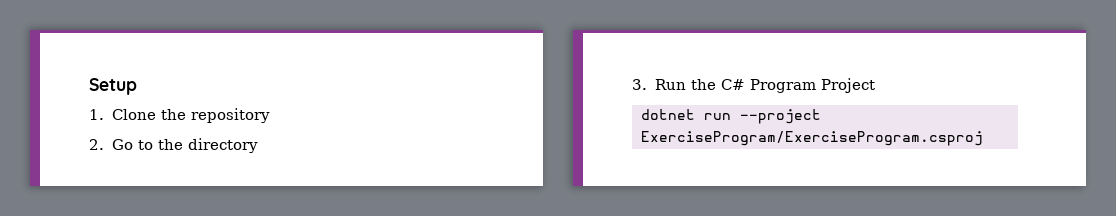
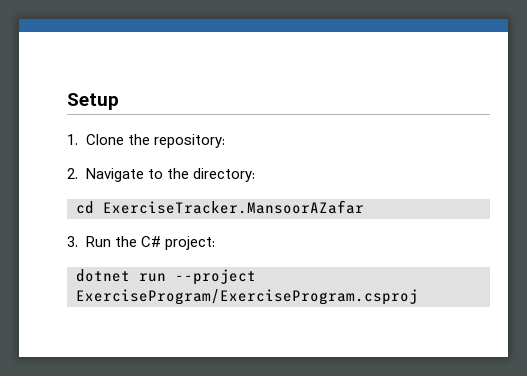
[190,108,270,123] repository -> [154,134,226,148] repository:
[111,139,133,150] Go -> [86,168,145,182] Navigate
[187,138,258,153] directory -> [193,168,256,182] [76,200,364,214] directory: // cd ExerciseTracker.MansoorAZafar
[749,78,875,93] Program Project -> [165,236,216,250] project:

